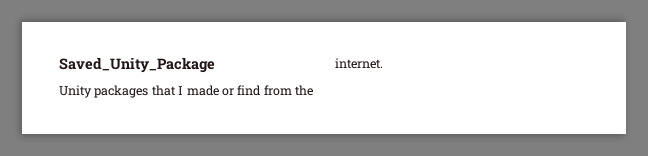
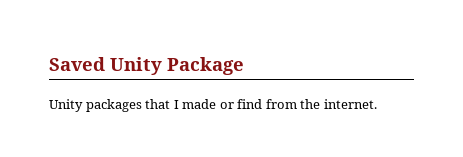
[59,57,215,73] Saved_Unity_Package -> [49,57,244,75] Saved Unity Package

